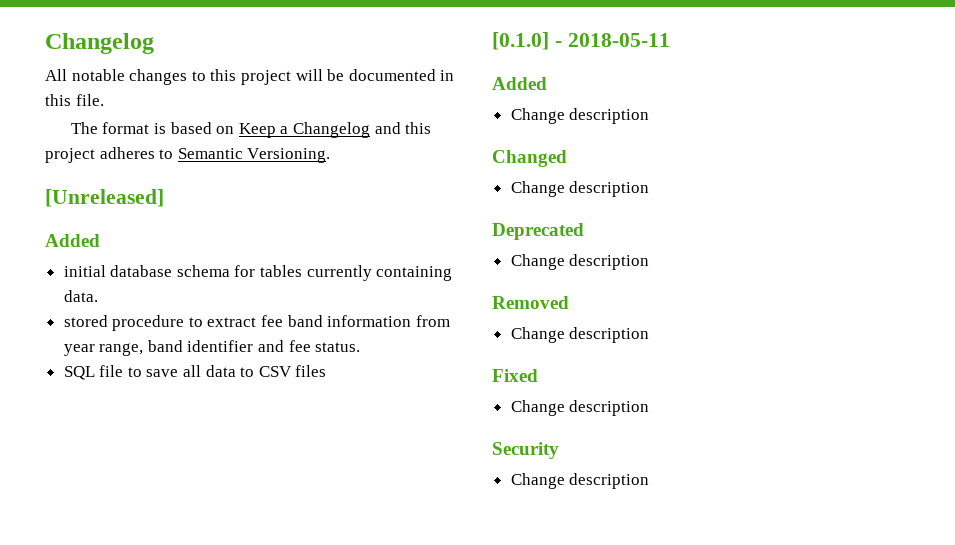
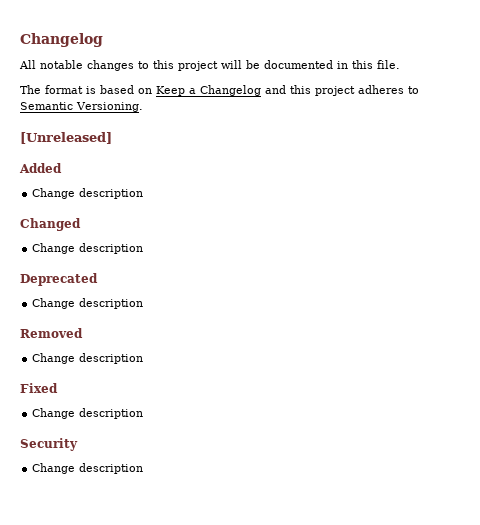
[63,265,453,281] [63,290,98,302] [63,315,450,331] [63,340,361,356] [63,365,327,380] [492,32,670,50] [492,77,547,90] // initial database schema for tables currently containing data. // stored procedure to extract fee band information from year range, band identifier and fee status. // SQL file to save all data to CSV files // [0.1.0] - 2018-05-11 // Added -> (62, 168) none

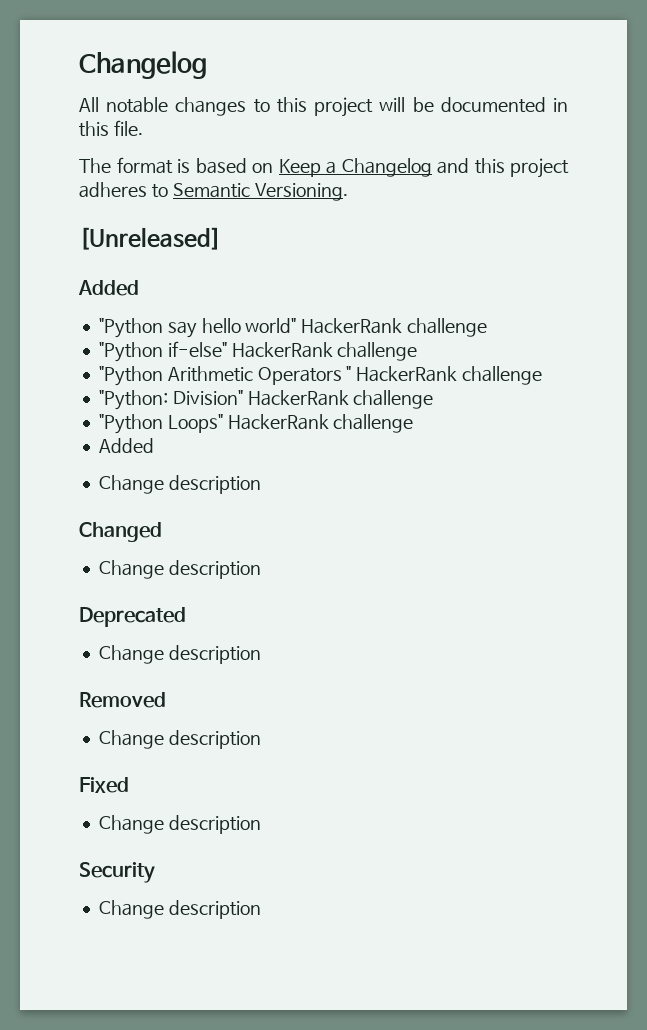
(62, 168) none -> [98,318,488,338] [98,341,418,362] [98,366,543,386] [98,390,434,410] [98,414,414,434] [98,438,154,453] // "Python say hello world" HackerRank challenge // "Python if-else" HackerRank challenge // "Python Arithmetic Operators " HackerRank challenge // "Python: Division" HackerRank challenge // "Python Loops" HackerRank challenge // Added

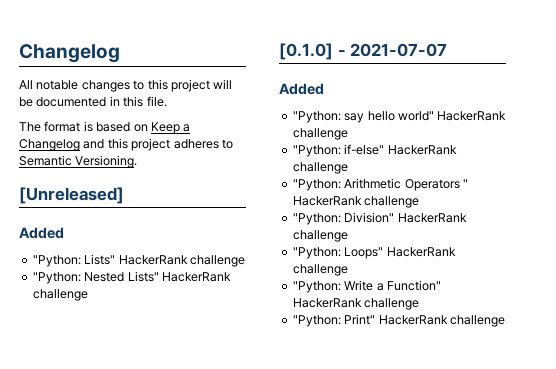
[98,318,163,338] "Python -> [32,254,245,267] [32,271,231,284] [32,289,88,301] [279,43,448,60] [279,83,324,95] [292,111,341,123] "Python: Lists" HackerRank challenge // "Python: Nested Lists" HackerRank challenge // [0.1.0] - 2021-07-07 // Added // "Python:
[98,342,163,362] "Python -> [292,145,341,157] "Python:
[98,366,163,386] "Python -> [292,179,341,191] "Python:
[98,414,163,434] "Python -> [292,247,341,259] "Python:
[98,438,154,453] [98,475,261,494] [79,522,162,542] [98,560,261,579] [79,607,186,627] [98,645,261,664] [79,692,166,708] [98,730,261,749] [79,777,129,793] [98,815,261,834] [79,862,155,883] [98,900,261,919] Added // Change description // Changed // Change description // Deprecated // Change description // Removed // Change description // Fixed // Change description // Security // Change description -> [292,280,441,293] [292,298,420,310] [292,314,505,327] "Python: Write a Function" HackerRank challenge // "Python: Print" HackerRank challenge

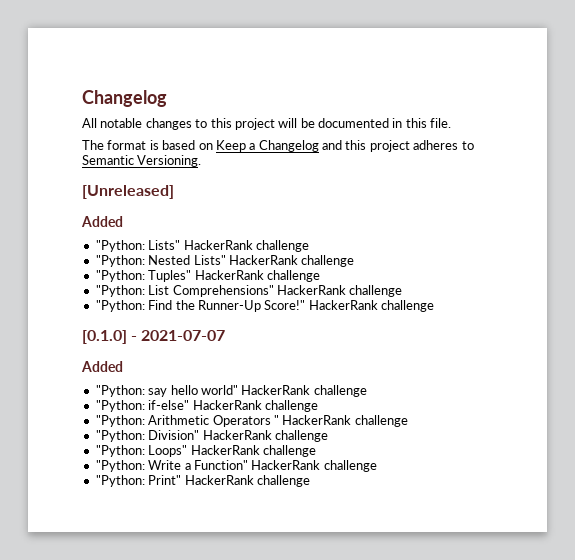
(88, 295) none -> [95,270,320,282] [95,285,403,297] [95,300,434,312] // "Python: Tuples" HackerRank challenge // "Python: List Comprehensions" HackerRank challenge // "Python: Find the Runner-Up Score!" HackerRank challenge

